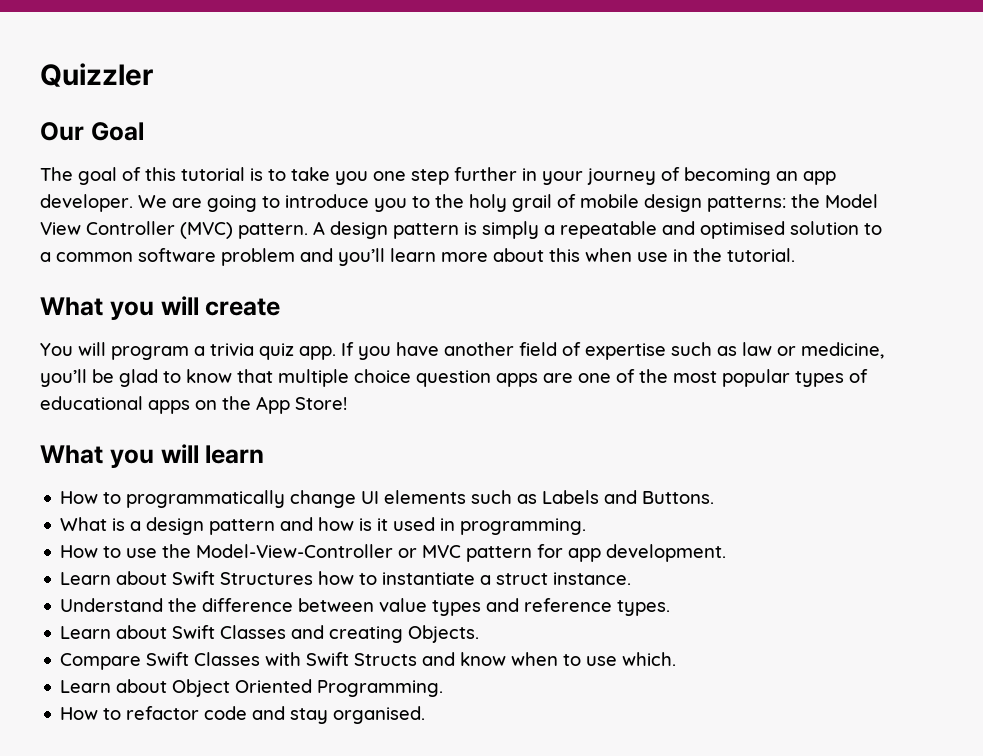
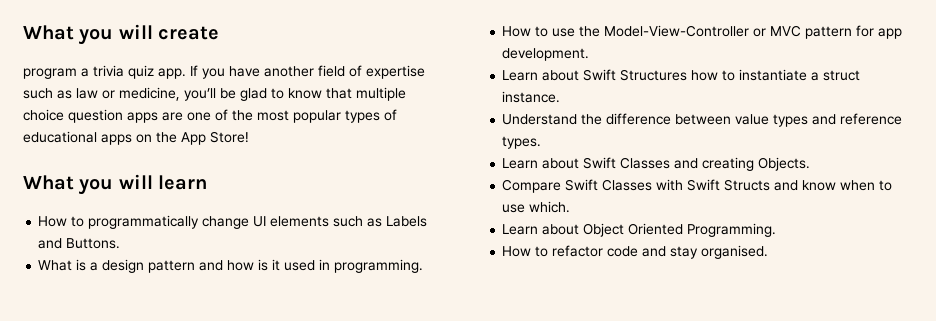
[40,63,153,87] [40,122,144,141] [40,167,836,185] [40,194,878,212] [40,221,882,239] [40,248,795,266] Quizzler // Our Goal // The goal of this tutorial is to take you one step further in your journey of becoming an app developer. We are going to introduce you to the holy grail of mobile design patterns: the Model View Controller (MVC) pattern. A design pattern is simply a repeatable and optimised solution to a common software problem and you’ll learn more about this when use in the tutorial. // -> (23, 32) none
[40,342,106,356] You will -> (220, 33) none

